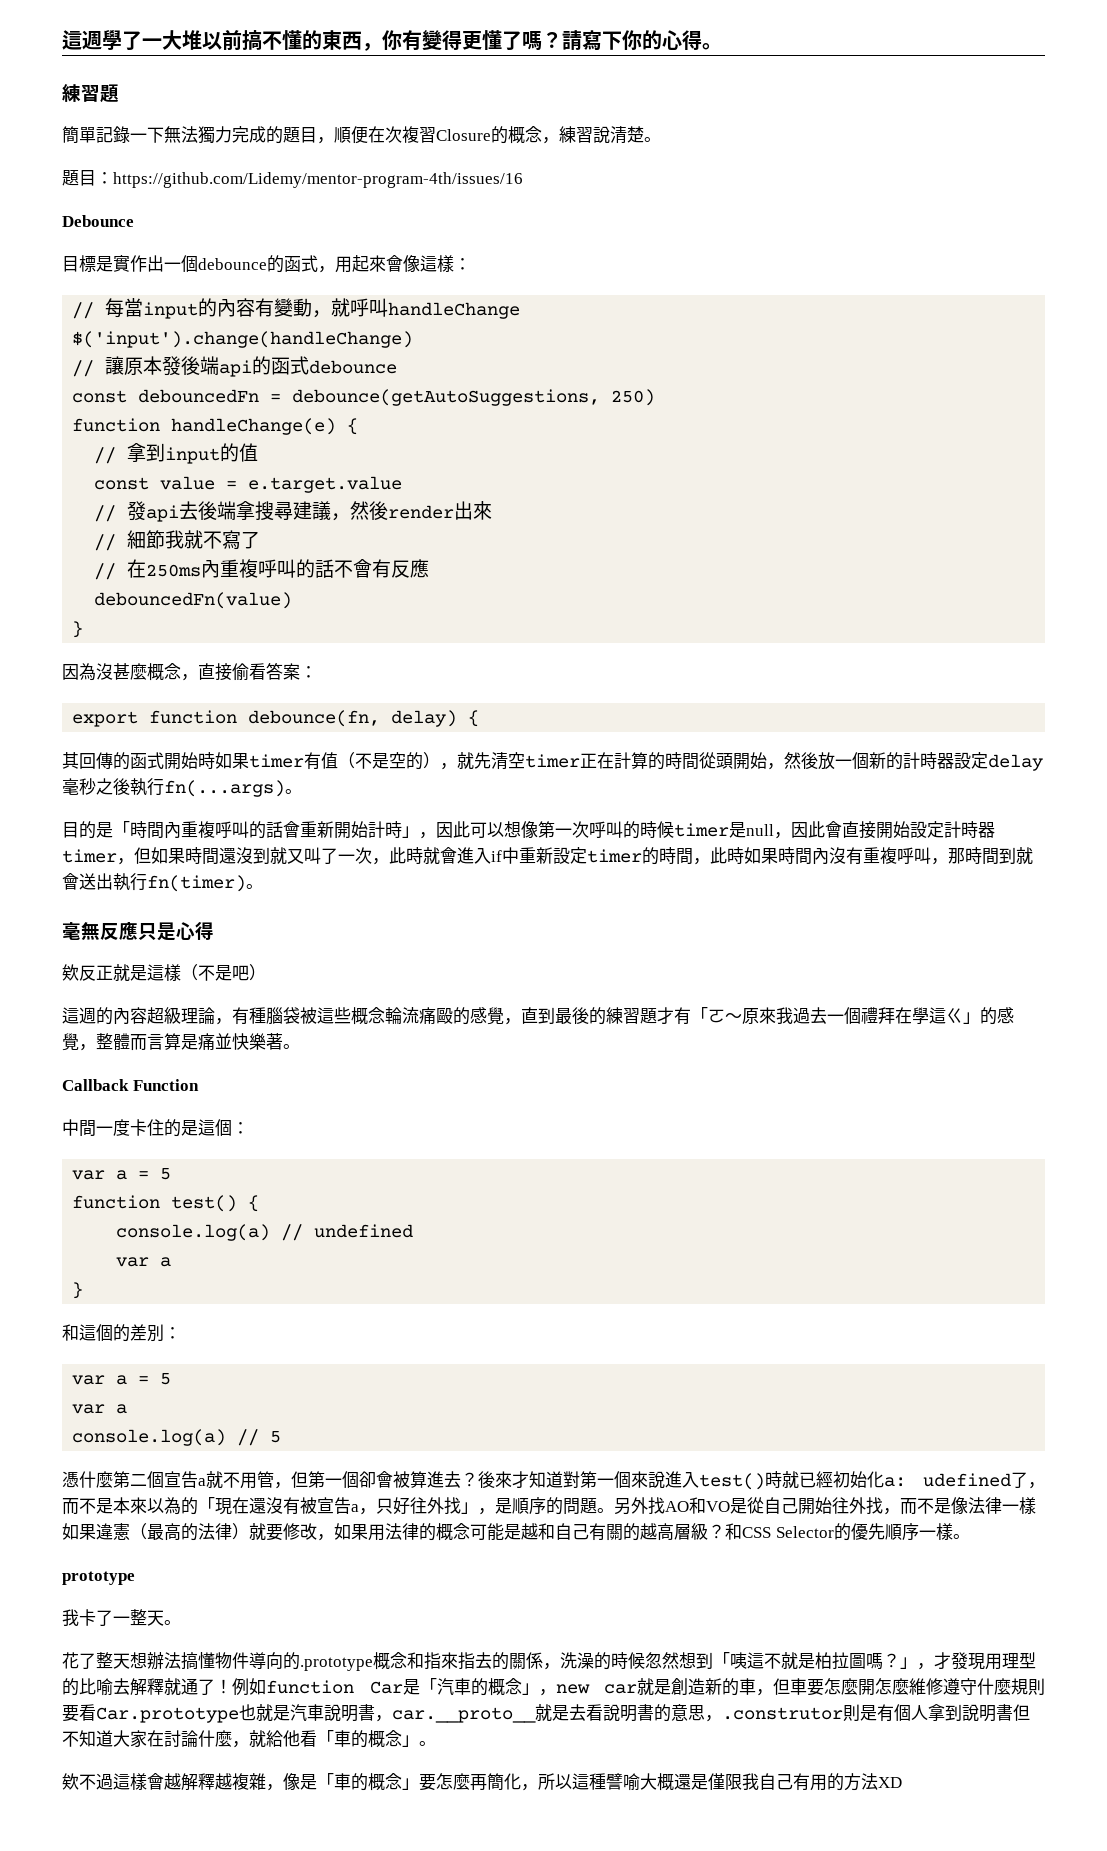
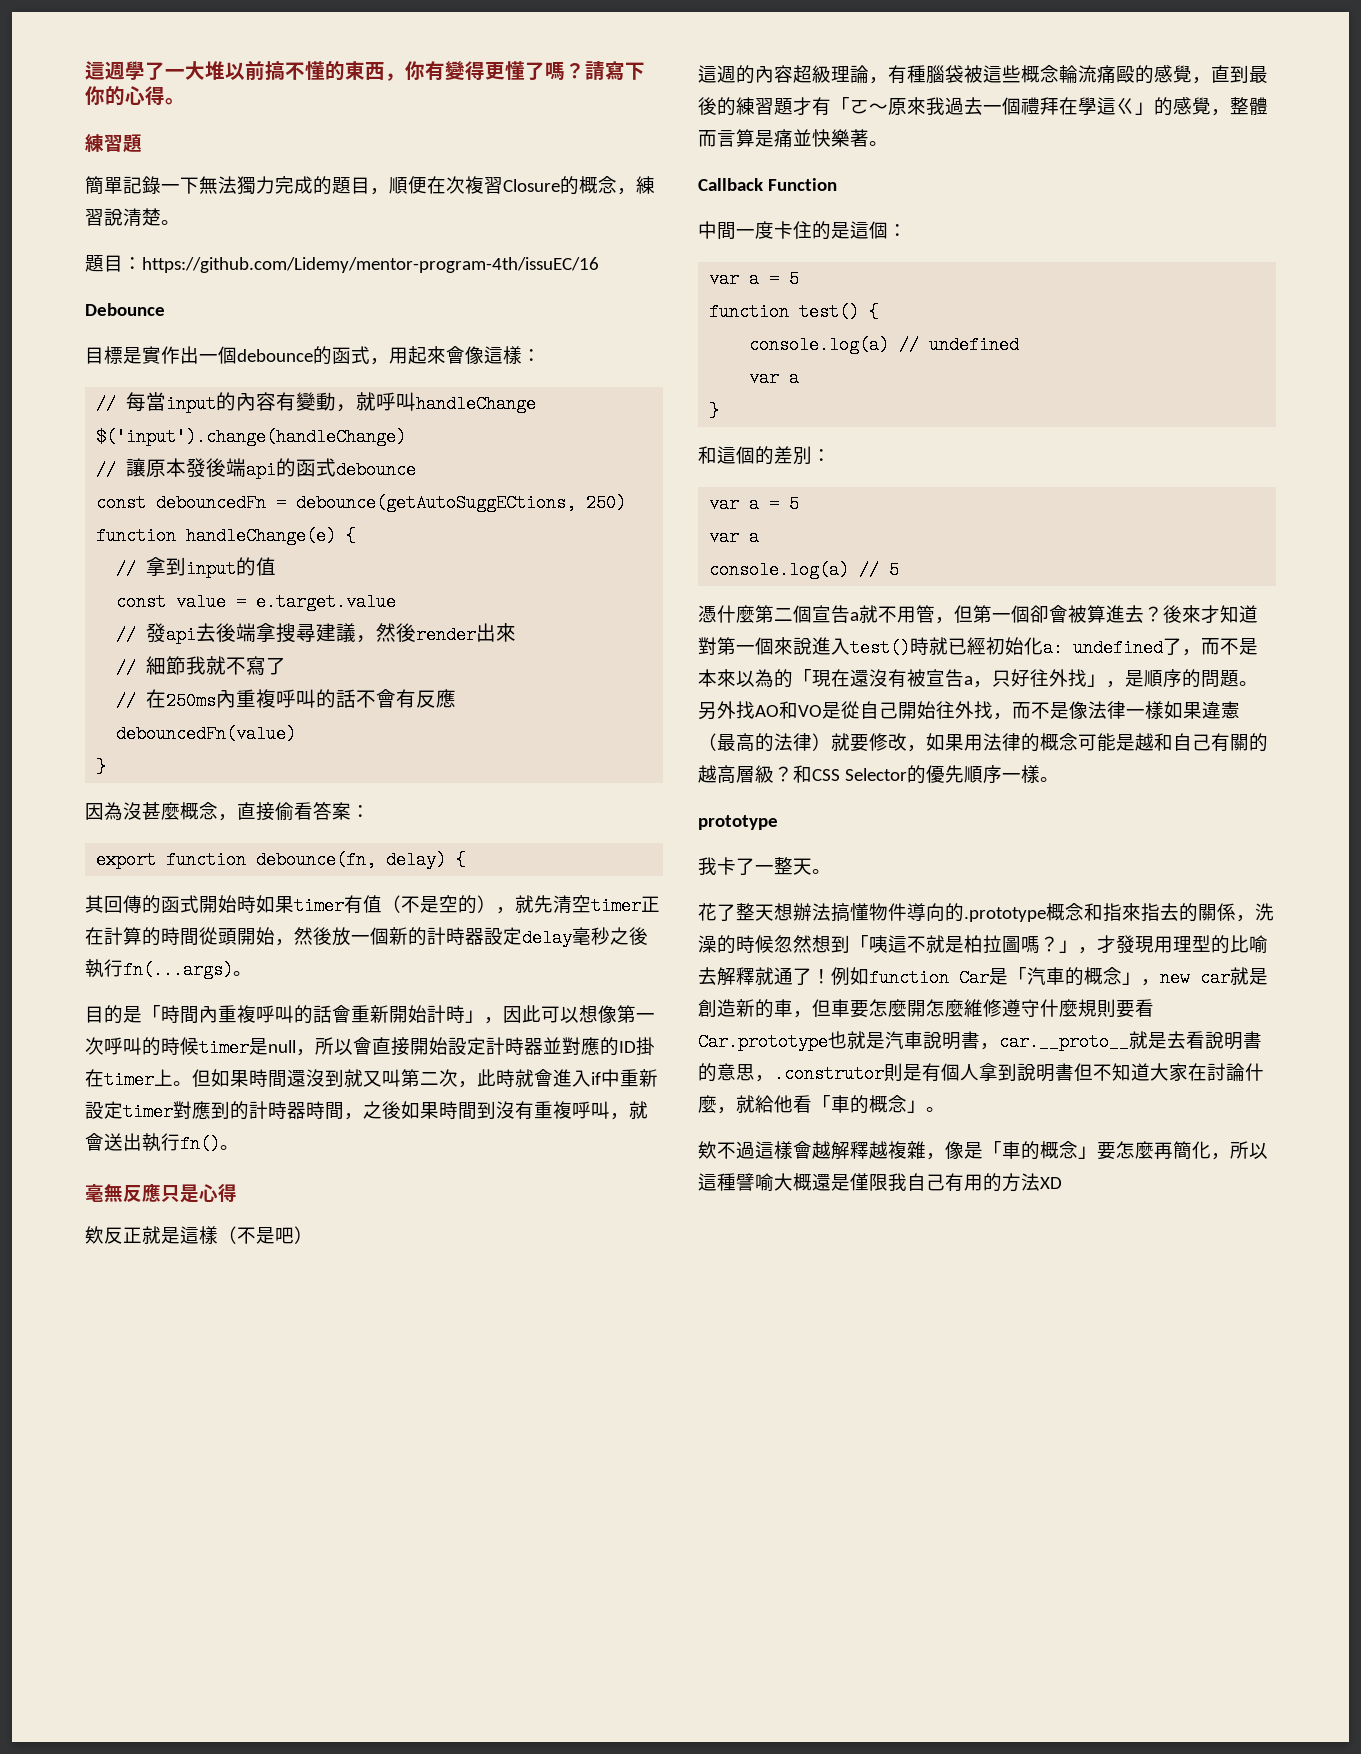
[113,172,523,188] https://github.com/Lidemy/mentor-program-4th/issues/16 -> [142,257,599,273] https://github.com/Lidemy/mentor-program-4th/issuEC/16
[292,389,601,406] debounce(getAutoSuggestions, -> [296,494,577,512] debounce(getAutoSuggECtions,
[791,821,825,838] 因此 -> [315,1037,353,1055] 所以
[62,849,134,865] timer， -> [543,1037,655,1056] [85,1069,192,1089] 並對應的ID掛在timer上。
[321,848,355,864] 了一 -> [401,1069,439,1087] 第二
[642,847,829,865] 的時間，此時如果時間內 -> [173,1101,496,1120] 對應到的計時器時間，之後如果時間到
[948,847,1016,865] 那時間到 -> (629, 1116) none
[147,875,246,892] fn(timer) -> [180,1135,220,1153] fn()
[923,1473,1011,1487] udefined -> [1073,639,1163,657] undefined

